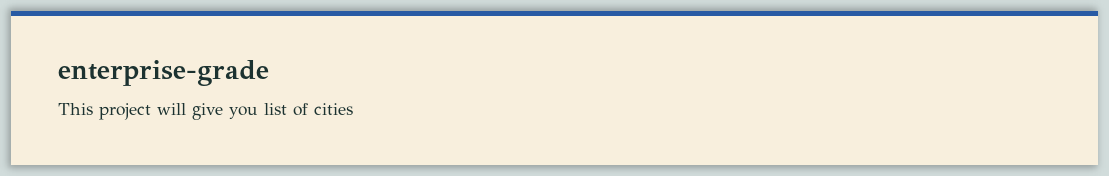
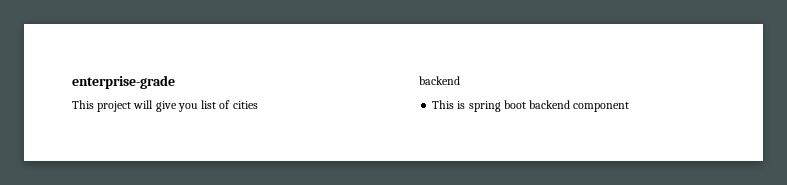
(353, 109) none -> [419,76,460,85] [432,100,630,112] // backend // This is spring boot backend component

